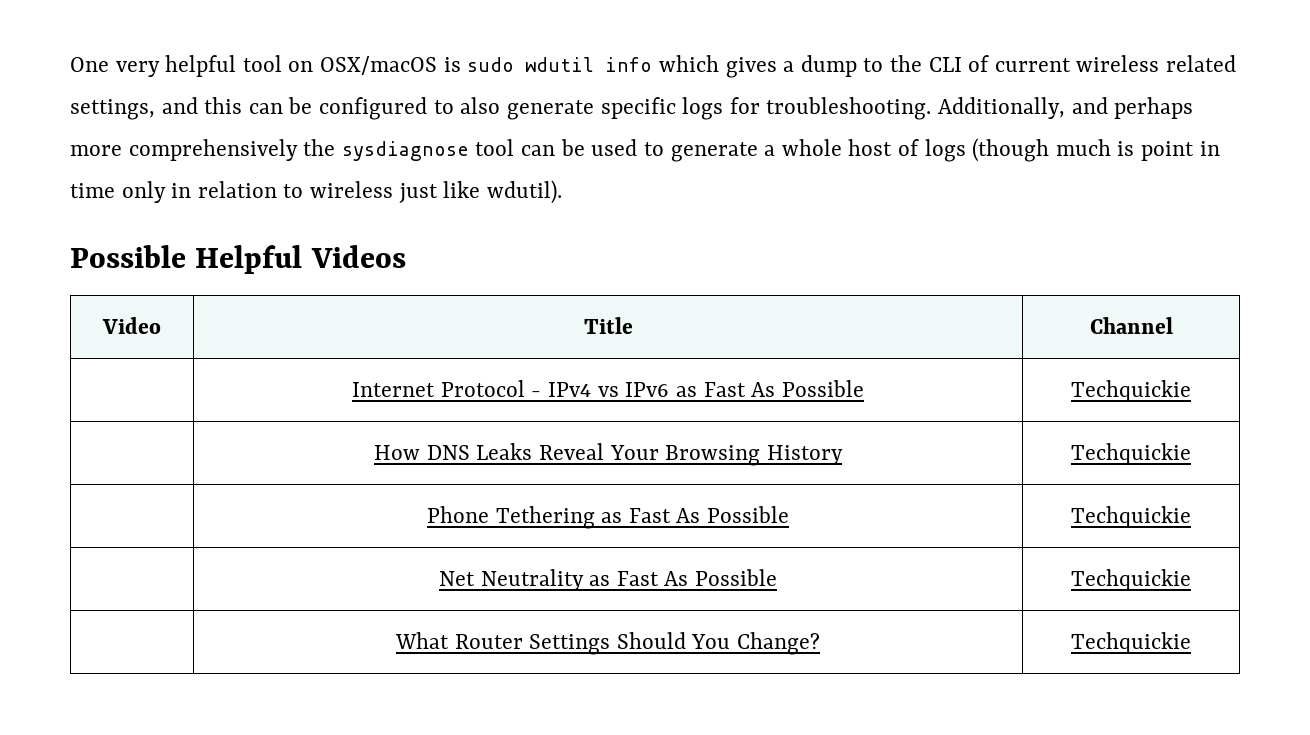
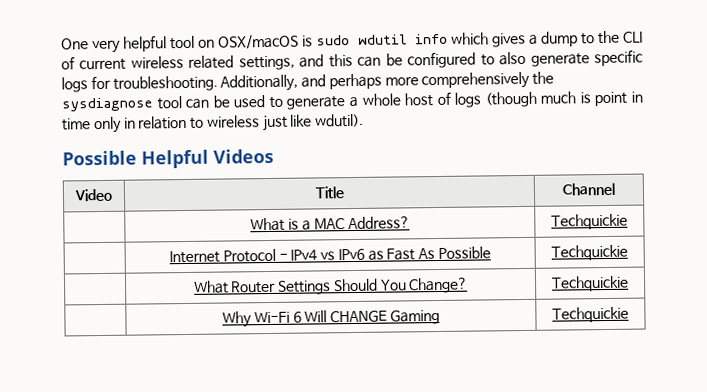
(1173, 325) none -> [250,216,410,232] [551,213,629,230] // | What is a MAC Address? | Techquickie
[374,443,843,466] [1071,443,1191,465] [426,506,790,529] [1071,506,1191,528] [438,569,778,591] [1071,569,1191,591] // | How DNS Leaks Reveal Your Browsing History | Techquickie // | Phone Tethering as Fast As Possible | Techquickie // | Net Neutrality as Fast As Possible | Techquickie -> (629, 252) none
(1191, 643) none -> [222,309,440,328] [552,306,630,323] // | Why Wi-Fi 6 Will CHANGE Gaming | Techquickie

